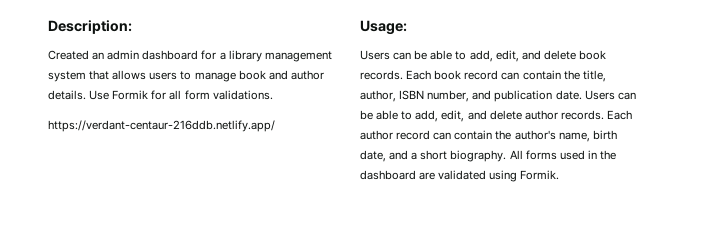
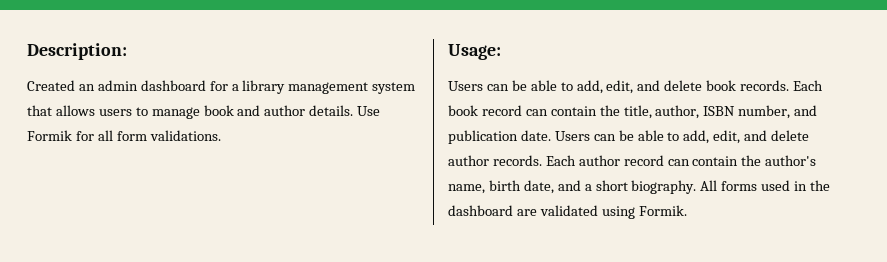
[48,120,275,132] // https://verdant-centaur-216ddb.netlify.app/ -> (221, 135) none

